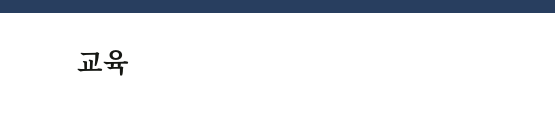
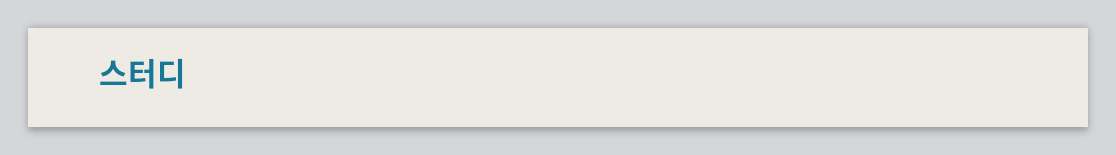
[77,50,129,76] 교육 -> [99,58,186,89] 스터디

